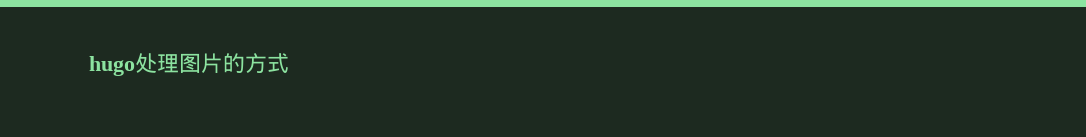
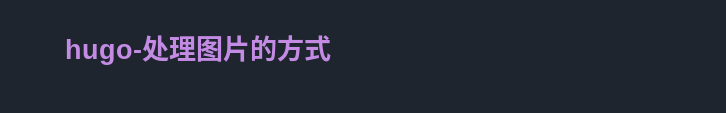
[89,56,135,76] hugo -> [65,39,142,65] hugo-

